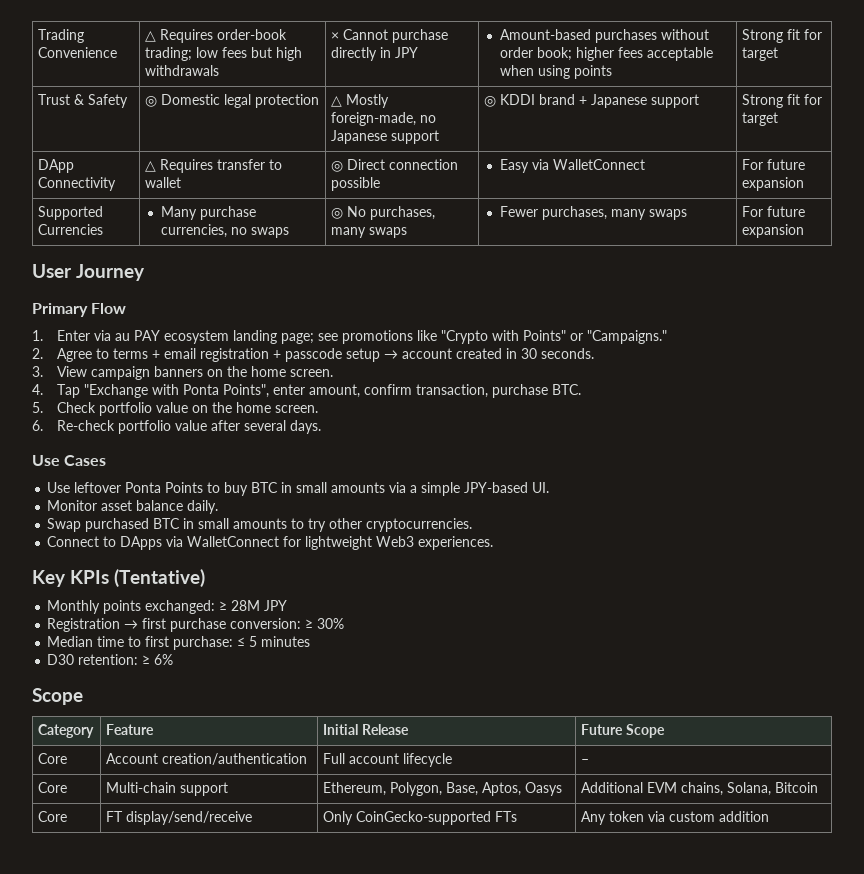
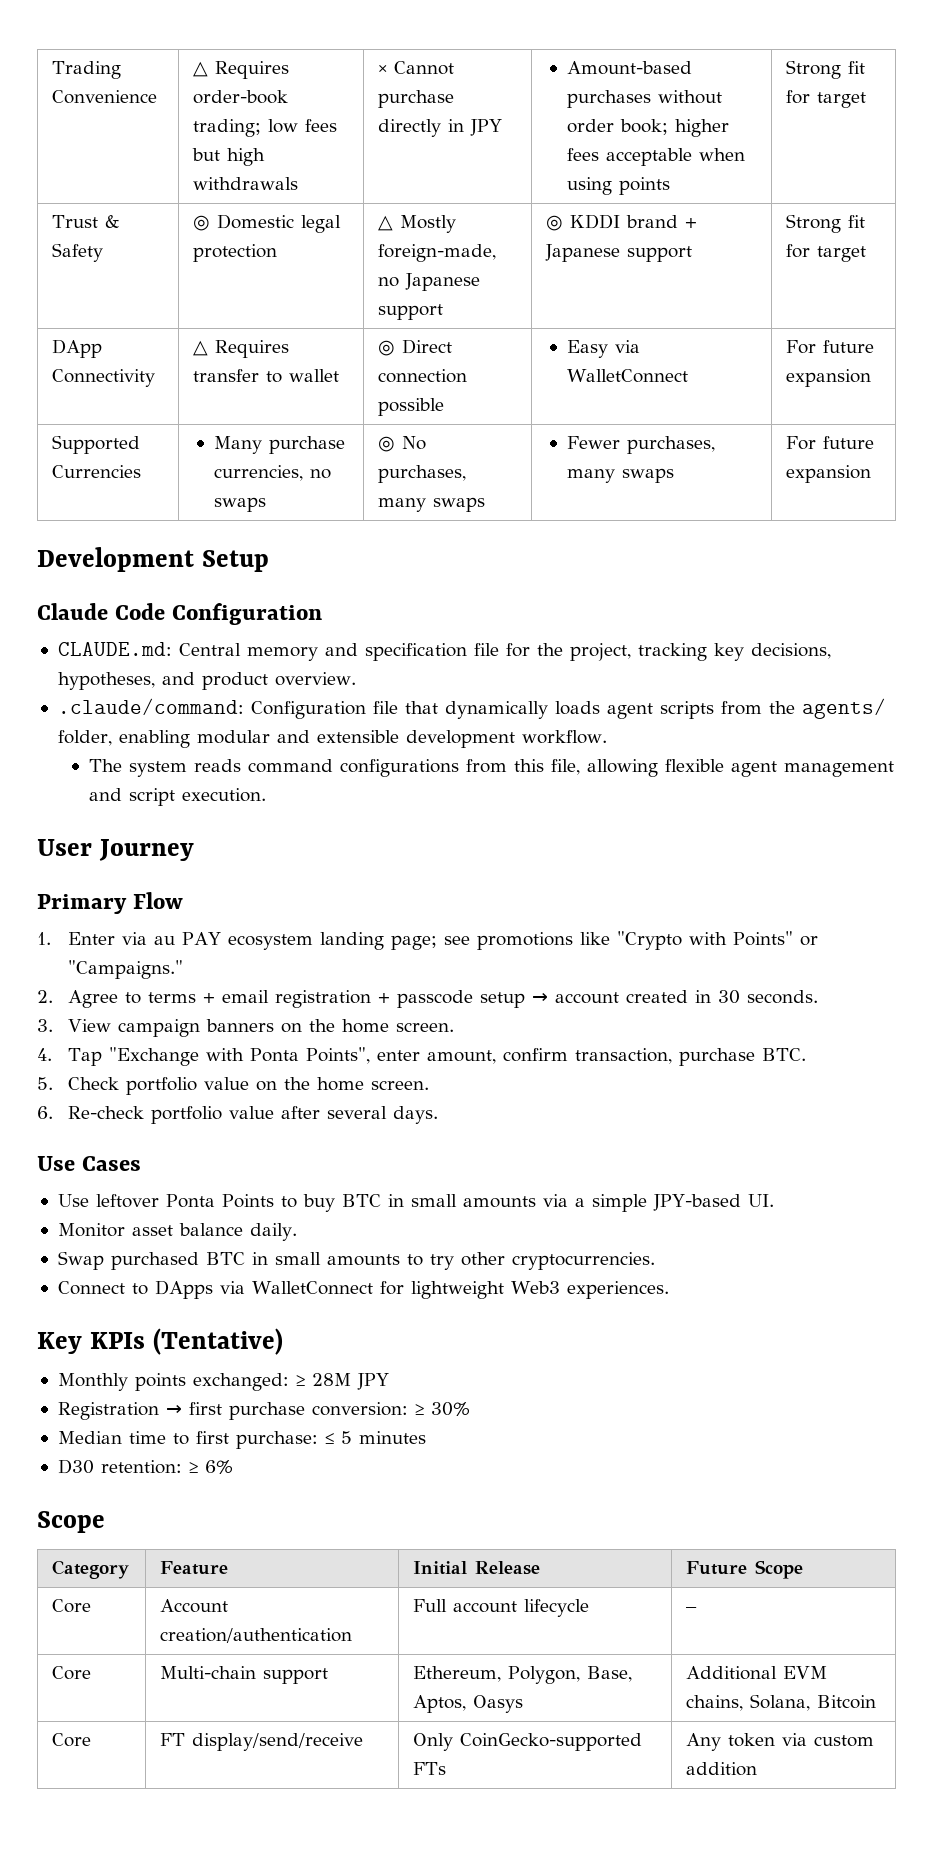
(805, 231) none -> [37,547,269,572] [37,603,323,625] [57,642,831,661] [57,672,356,690] [57,698,886,719] [57,730,607,748] [89,759,895,777] [89,788,267,806] // Development Setup // Claude Code Configuration // CLAUDE.md: Central memory and specification file for the project, tracking key decisions, hypotheses, and product overview. // .claude/command: Configuration file that dynamically loads agent scripts from the agents/ folder, enabling modular and extensible development workflow. // The system reads command configurations from this file, allowing flexible agent management and script execution.

